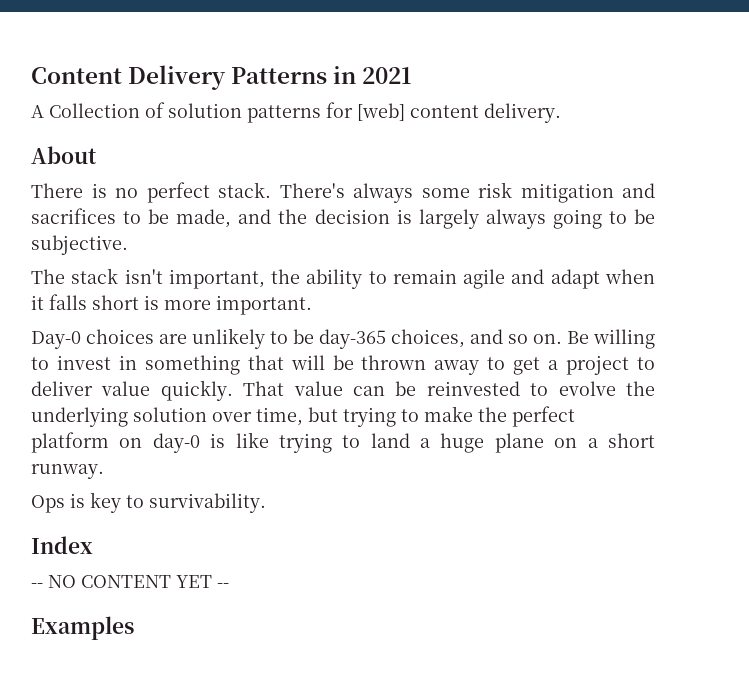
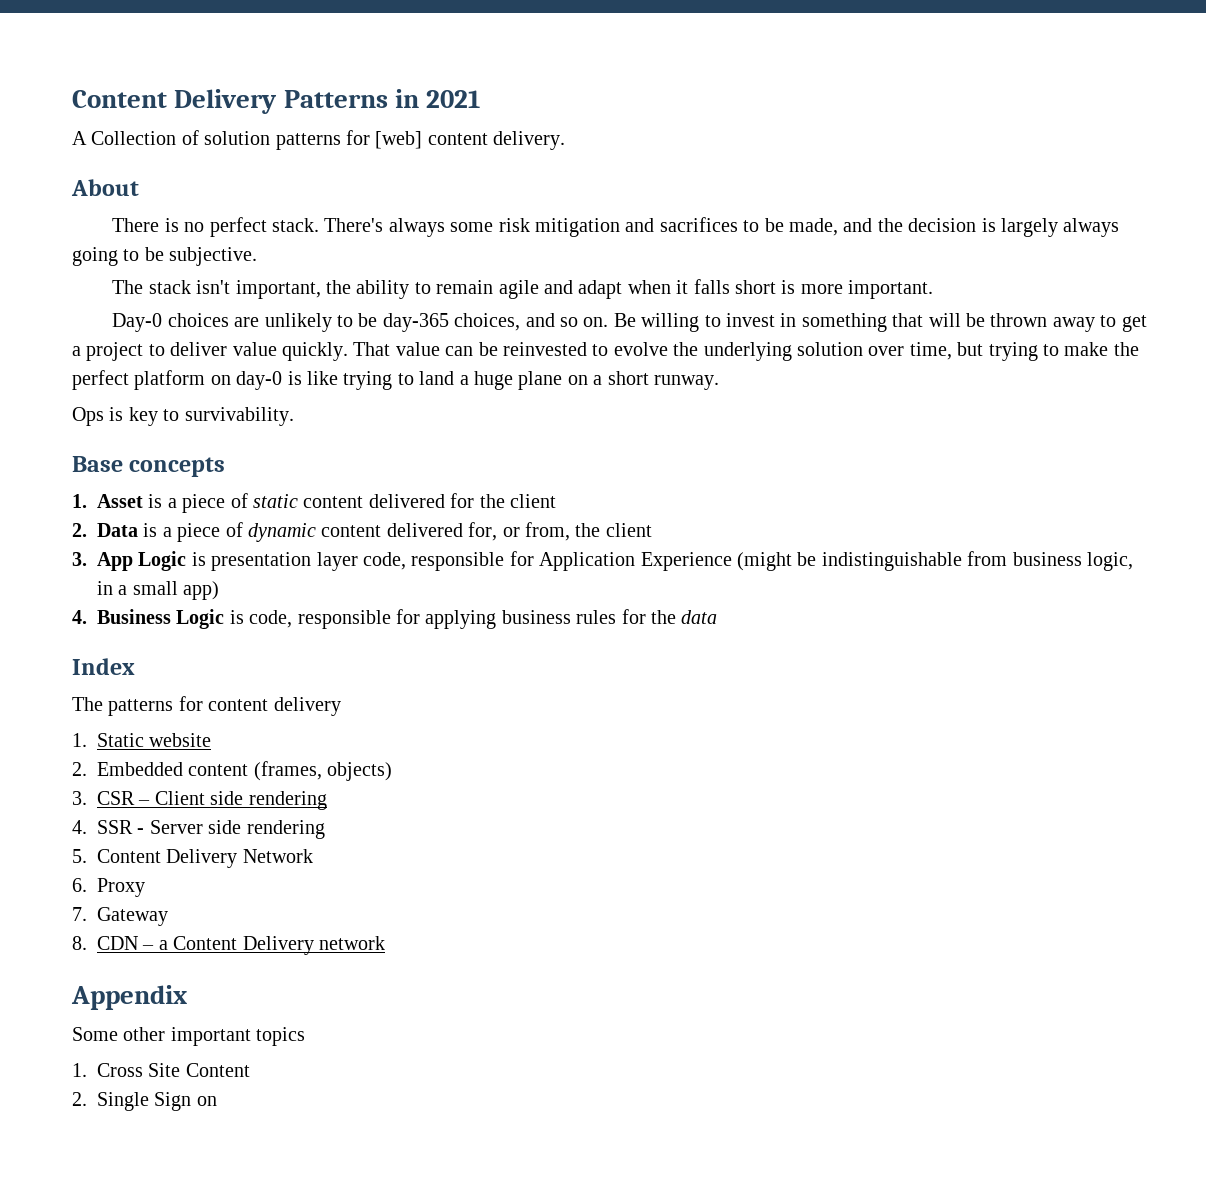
[31,536,93,554] [31,575,229,588] [31,616,134,640] Index // -- NO CONTENT YET -- // Examples -> [72,456,226,477] [72,493,556,513] [72,522,652,542] [72,551,1133,571] [97,581,220,600] [72,609,718,629] [72,658,135,675] [72,696,341,716] [72,733,212,747] [72,761,393,781] [72,791,327,810] [72,820,325,839] [72,849,313,868] [72,878,145,897] [72,907,168,926] [72,936,385,955] [71,985,187,1010] [72,1027,306,1046] [72,1063,250,1077] [72,1092,217,1111] Base concepts // 1. Asset is a piece of static content delivered for the client // 2. Data is a piece of dynamic content delivered for, or from, the client // 3. App Logic is presentation layer code, responsible for Application Experience (might be indistinguishable from business logic, in a small app) // 4. Business Logic is code, responsible for applying business rules for the data // Index // The patterns for content delivery // 1. Static website // 2. Embedded content (frames, objects) // 3. CSR – Client side rendering // 4. SSR - Server side rendering // 5. Content Delivery Network // 6. Proxy // 7. Gateway // 8. CDN – a Content Delivery network // Appendix // Some other important topics // 1. Cross Site Content // 2. Single Sign on

